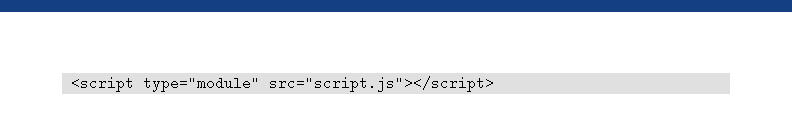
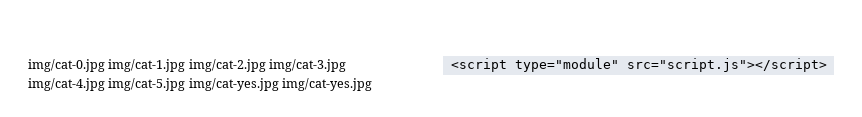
(71, 84) none -> [28,59,347,72] [28,78,373,91] img/cat-0.jpg img/cat-1.jpg img/cat-2.jpg img/cat-3.jpg img/cat-4.jpg img/cat-5.jpg img/cat-yes.jpg img/cat-yes.jpg //

